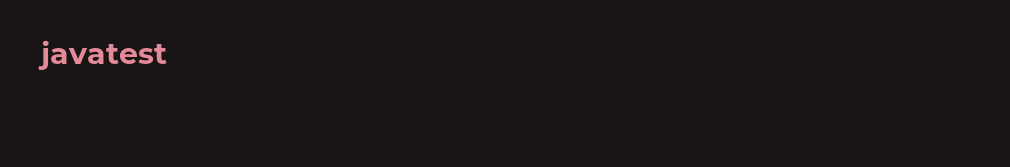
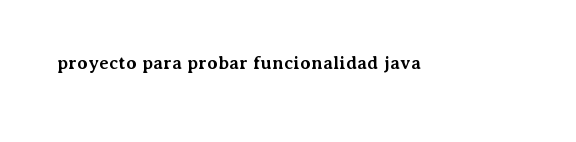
[38,40,167,70] javatest -> [57,56,421,73] proyecto para probar funcionalidad java

